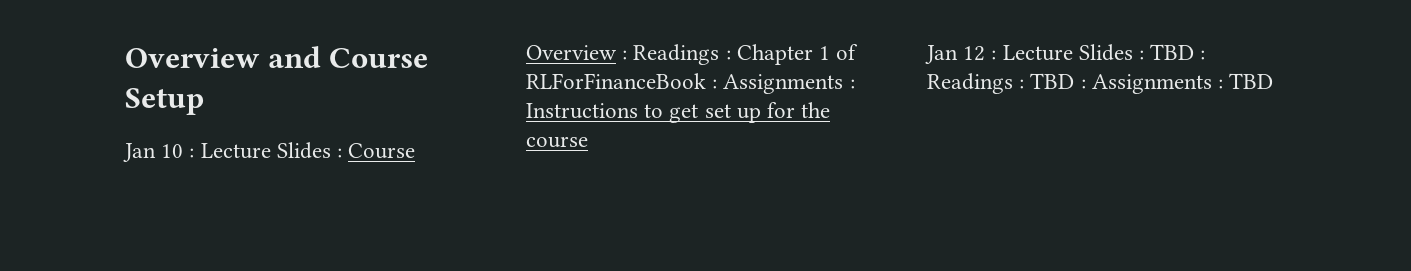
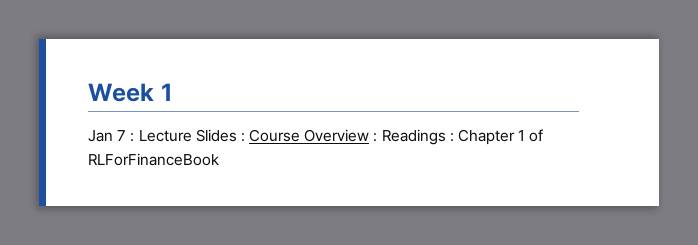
[125,46,429,68] [125,88,204,115] [123,143,184,162] Overview and Course Setup // Jan 10 -> [88,83,172,102] [88,130,127,142] Week 1 // Jan 7
[712,74,855,94] [526,102,831,123] [526,136,588,148] [925,44,1206,64] [927,73,1274,94] : Assignments : Instructions to get set up for the course // Jan 12 : Lecture Slides : TBD : Readings : TBD : Assignments : TBD -> (219, 159) none

